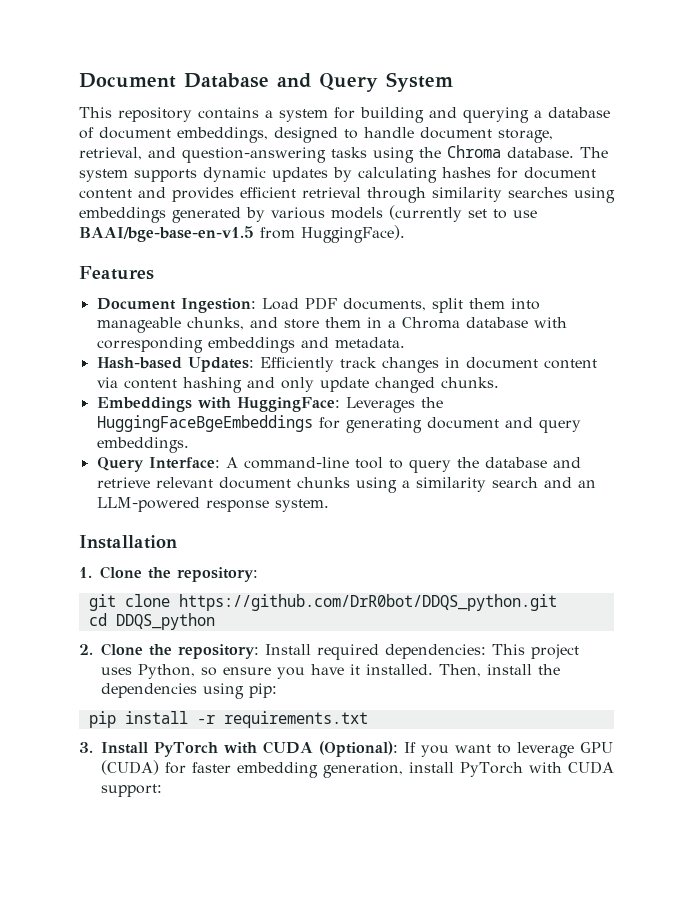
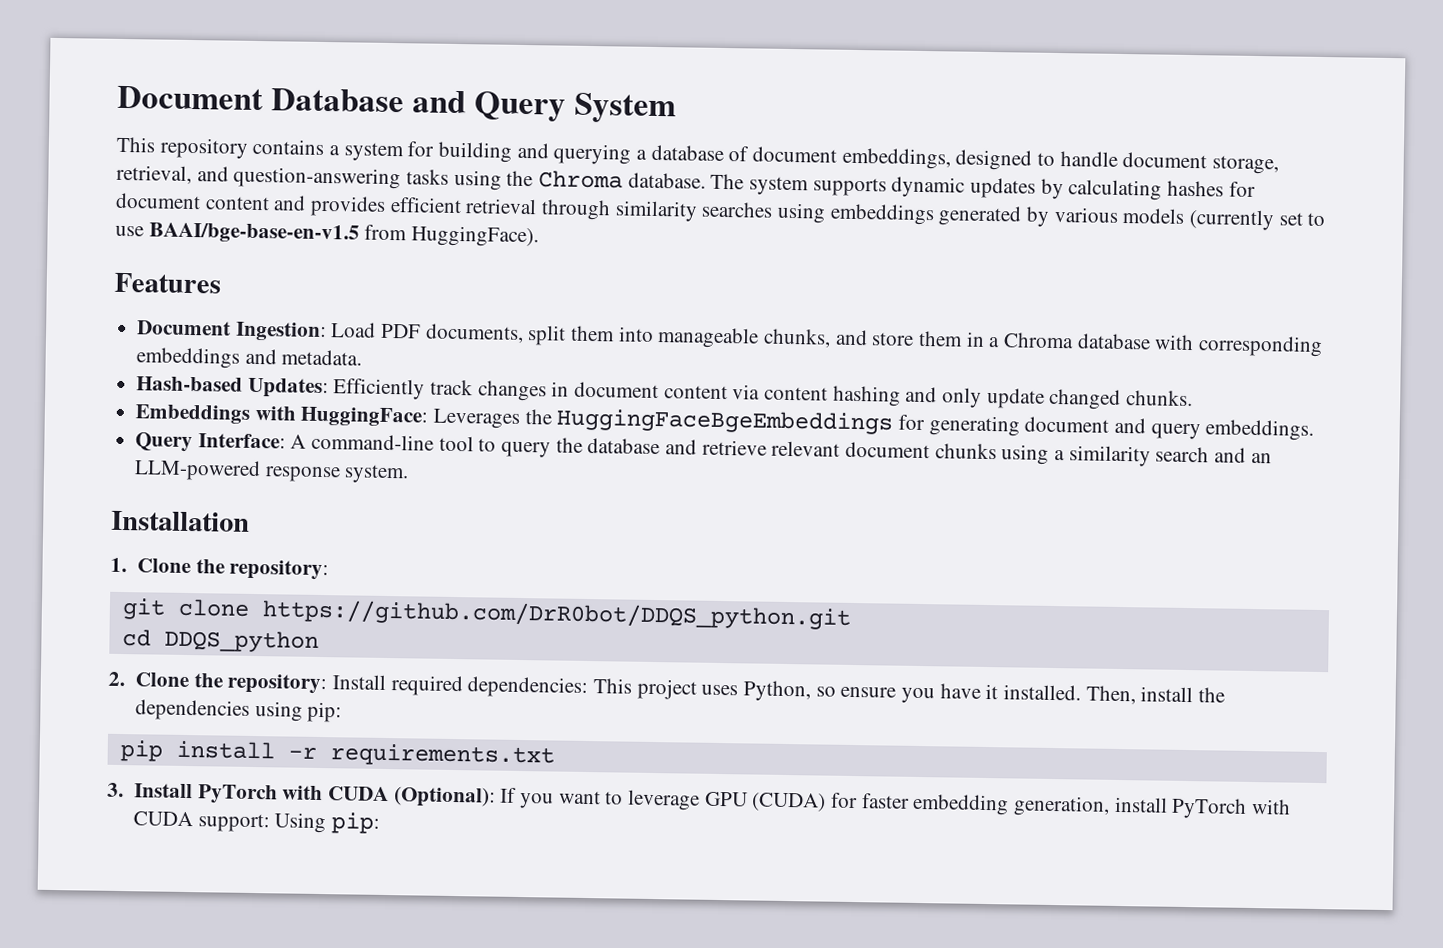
(162, 790) none -> [274,812,381,834] Using pip:

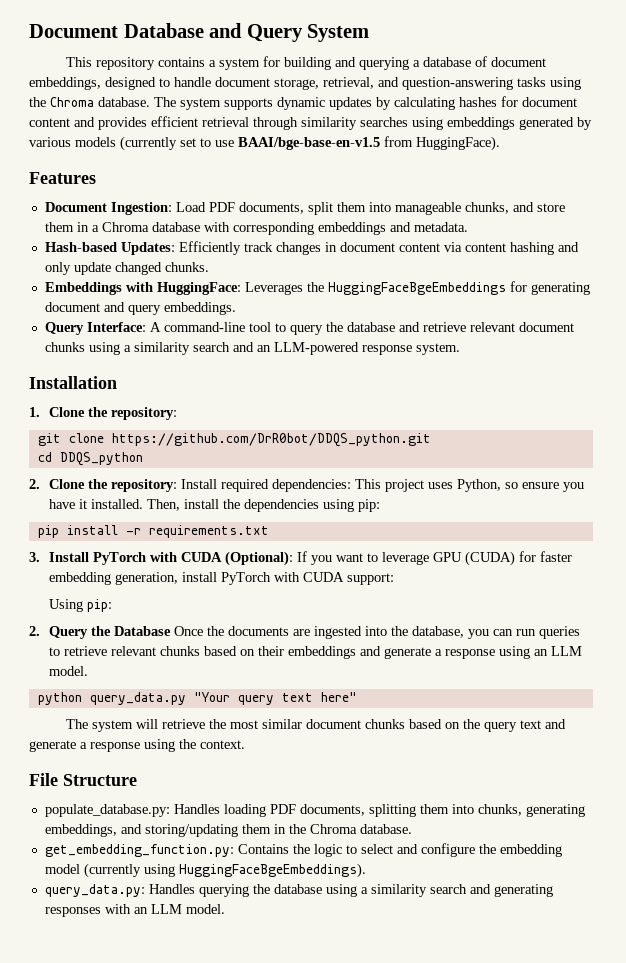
(270, 823) none -> (395, 579) //
(381, 823) none -> [29,626,581,639] [49,646,583,659] [49,666,89,676] [37,692,357,705] [66,719,567,732] [29,739,245,752] [29,773,137,786] [44,804,585,817] [44,824,412,837] [44,843,562,857] [44,863,366,878] [44,884,553,897] [44,904,225,917] // 2. Query the Database Once the documents are ingested into the database, you can run queries to retrieve relevant chunks based on their embeddings and generate a response using an LLM model. // python query_data.py "Your query text here" // The system will retrieve the most similar document chunks based on the query text and generate a response using the context. // File Structure // populate_database.py: Handles loading PDF documents, splitting them into chunks, generating embeddings, and storing/updating them in the Chroma database. // get_embedding_function.py: Contains the logic to select and configure the embedding model (currently using HuggingFaceBgeEmbeddings). // query_data.py: Handles querying the database using a similarity search and generating responses with an LLM model.

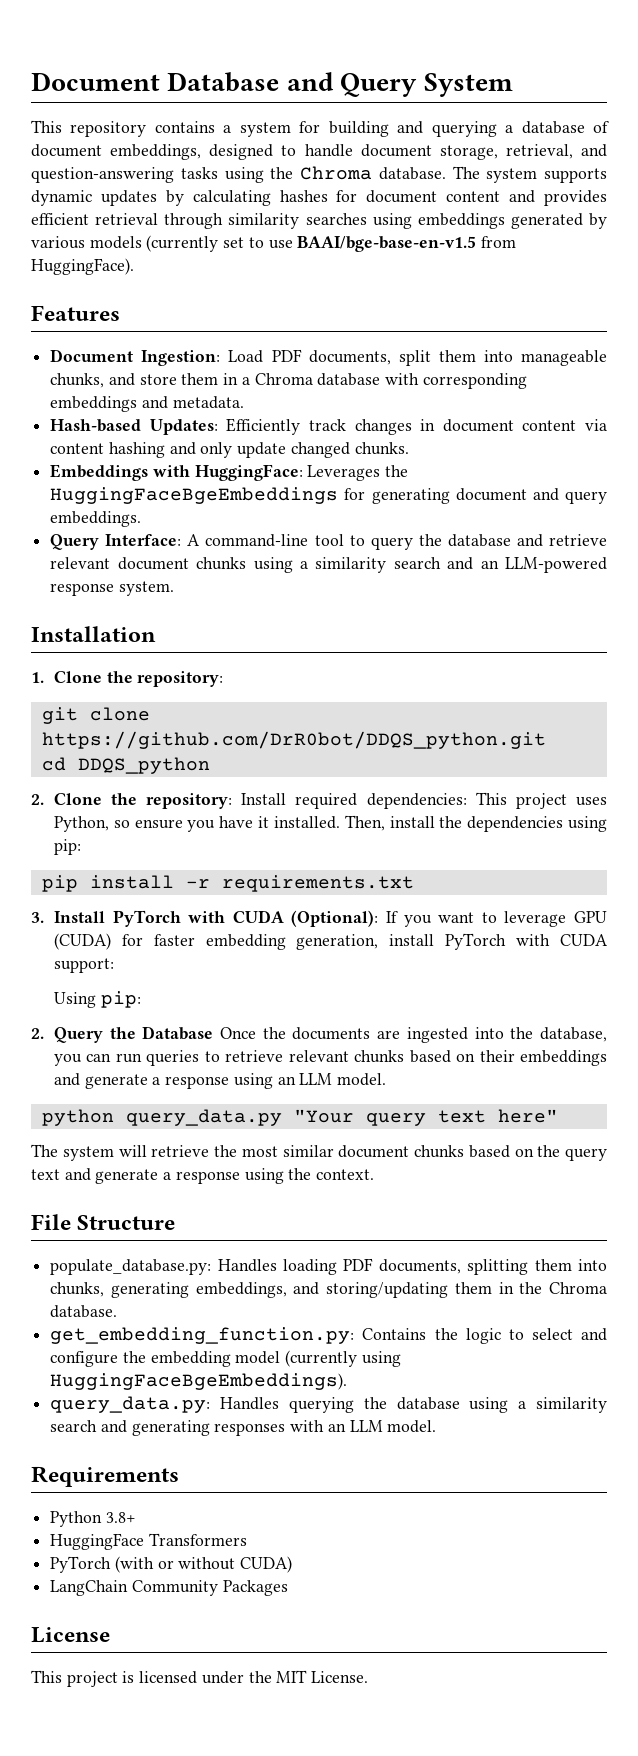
(225, 909) none -> [31,1466,179,1487] [50,1511,136,1527] [50,1533,247,1550] [50,1556,293,1573] [50,1580,288,1596] [31,1627,110,1643] [31,1670,369,1687] // Requirements // Python 3.8+ // HuggingFace Transformers // PyTorch (with or without CUDA) // LangChain Community Packages // License // This project is licensed under the MIT License.

